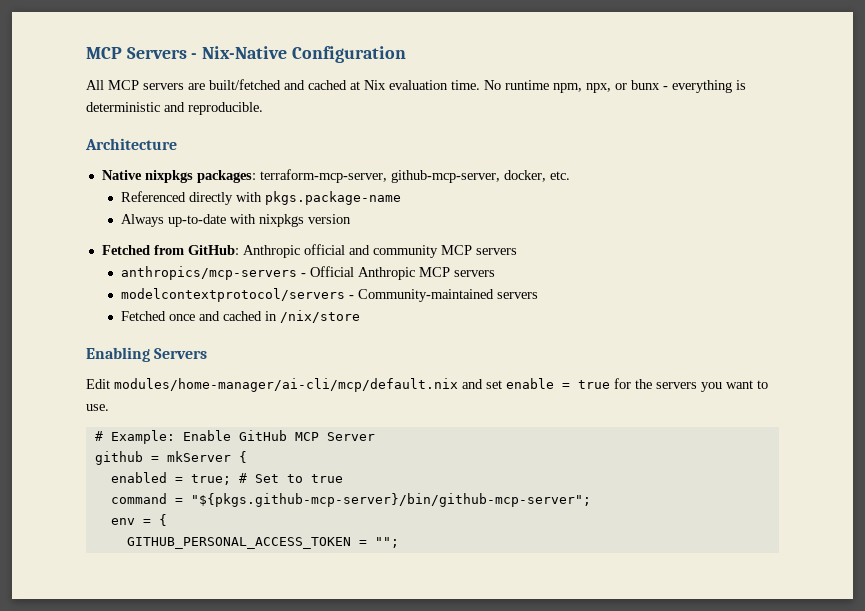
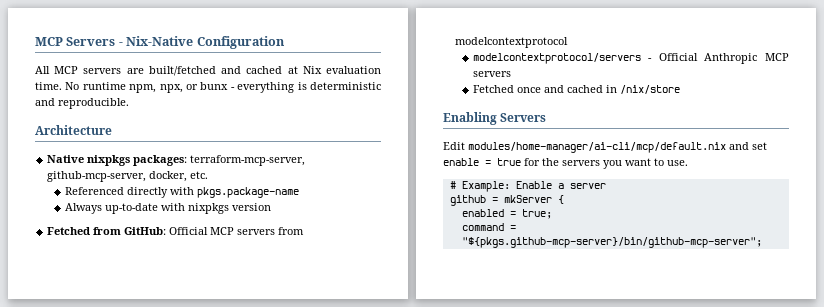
[242,244,517,258] [121,266,298,280] Anthropic official and community MCP servers // anthropics/mcp-servers -> [169,227,305,235] [455,37,569,48] [472,53,641,64] Official MCP servers from modelcontextprotocol // modelcontextprotocol/servers
[121,288,539,302] // modelcontextprotocol/servers - Community-maintained servers -> (511, 74) none
[238,430,375,441] GitHub MCP Server -> [557,183,606,189] a server
[238,473,343,483] # Set to true -> (552, 214) none
[110,514,167,526] [126,537,399,549] // env = { // GITHUB_PERSONAL_ACCESS_TOKEN = ""; -> (762, 242) none

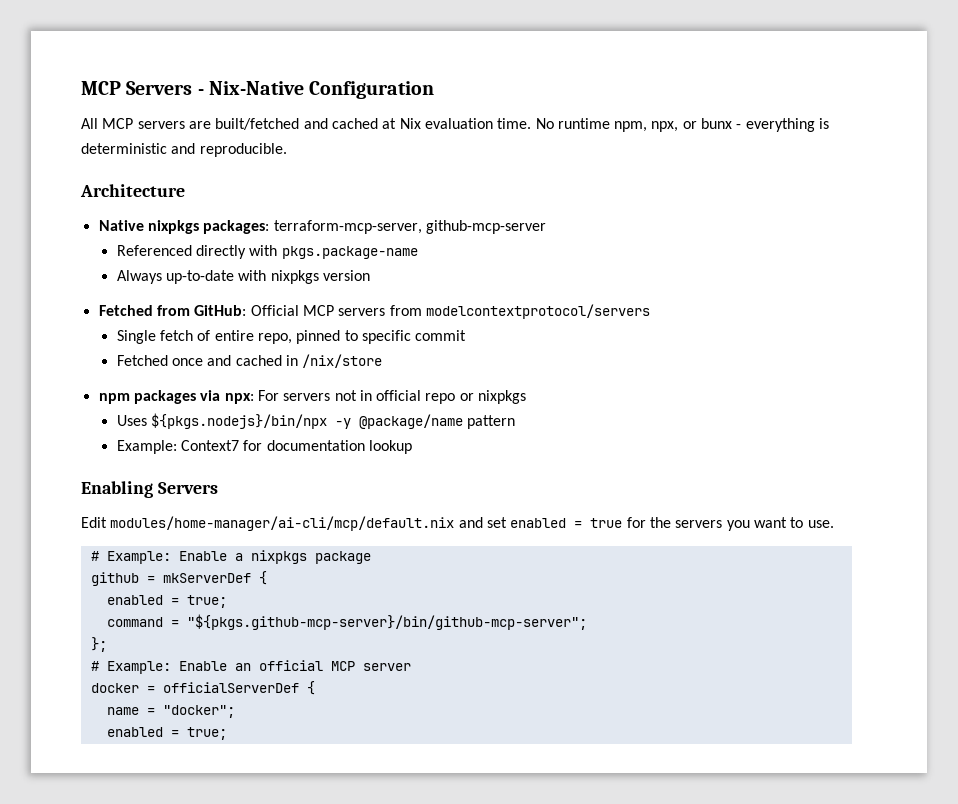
[47,171,209,182] github-mcp-server, docker, etc. -> [425,220,546,234] github-mcp-server
[455,37,569,48] [472,53,789,64] [472,71,511,77] modelcontextprotocol // modelcontextprotocol/servers - Official Anthropic MCP servers -> [425,304,650,319] [116,330,467,344] modelcontextprotocol/servers // Single fetch of entire repo, pinned to specific commit
(680, 89) none -> [98,390,527,404] [116,413,516,429] [116,440,412,454] // npm packages via npx: For servers not in official repo or nixpkgs // Uses ${pkgs.nodejs}/bin/npx -y @package/name pattern // Example: Context7 for documentation lookup
[443,158,479,166] enable -> [510,518,567,528] enabled
[569,183,606,189] server -> [250,550,371,564] nixpkgs package
[503,195,552,203] mkServer -> [162,573,251,583] mkServerDef
(762, 242) none -> [90,637,107,652] [90,660,411,674] [90,681,315,695] [106,705,235,718] [106,727,227,740] // }; // # Example: Enable an official MCP server // docker = officialServerDef { // name = "docker"; // enabled = true;

